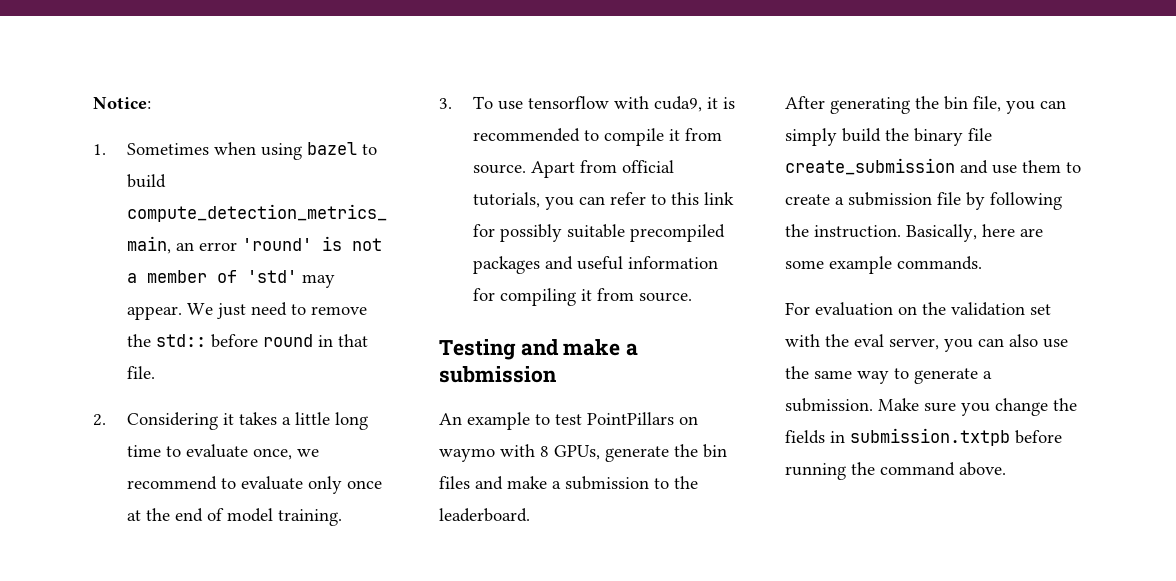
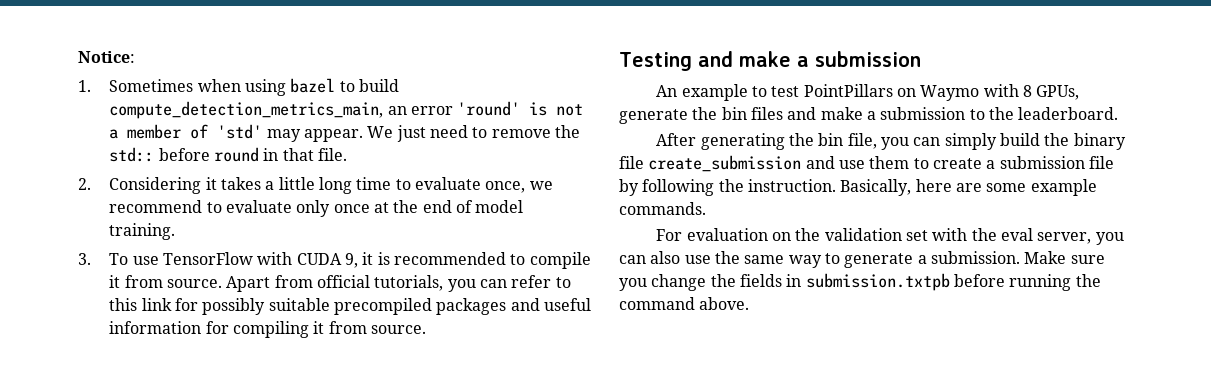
[528,96,703,112] tensorflow with cuda9, -> [162,252,358,268] TensorFlow with CUDA 9,
[439,448,495,462] waymo -> [920,85,980,101] Waymo

